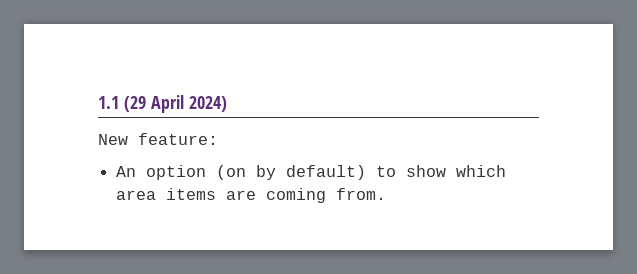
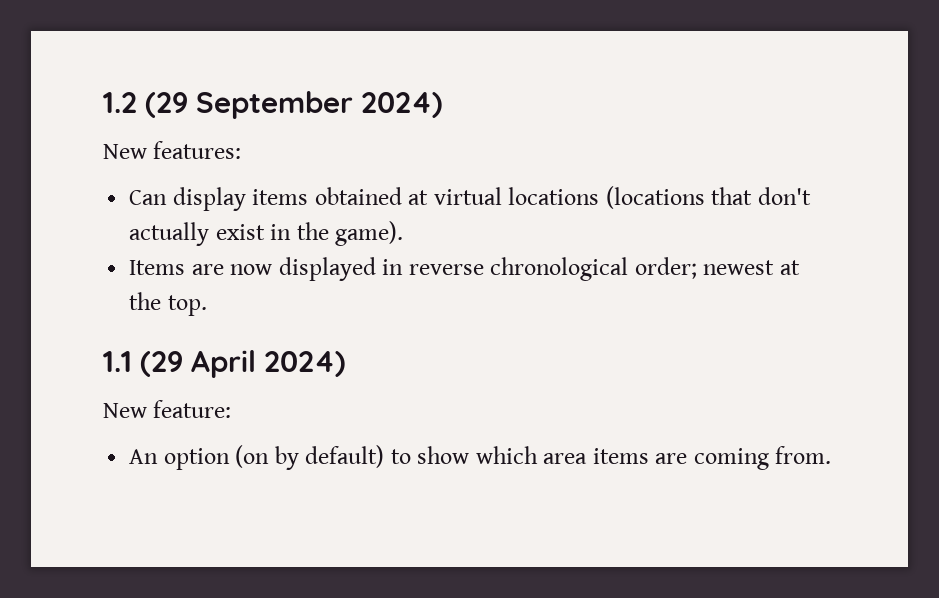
(98, 102) none -> [103,91,443,119] [103,141,242,159] [129,186,811,211] [129,221,404,246] [129,257,800,281] [129,292,207,316] 1.2 (29 September 2024) // New features: // Can display items obtained at virtual locations (locations that don't actually exist in the game). // Items are now displayed in reverse chronological order; newest at the top. //

